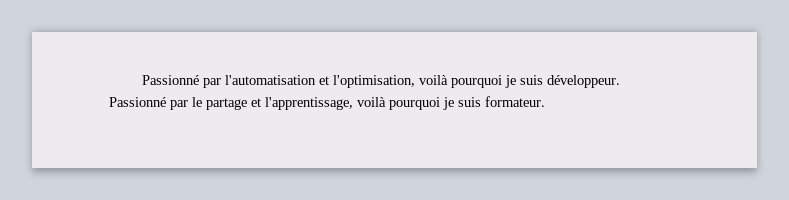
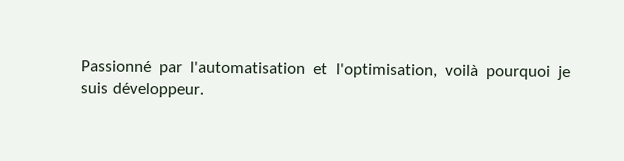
[109,96,545,110] Passionné par le partage et l'apprentissage, voilà pourquoi je suis formateur. -> (204, 90) none

